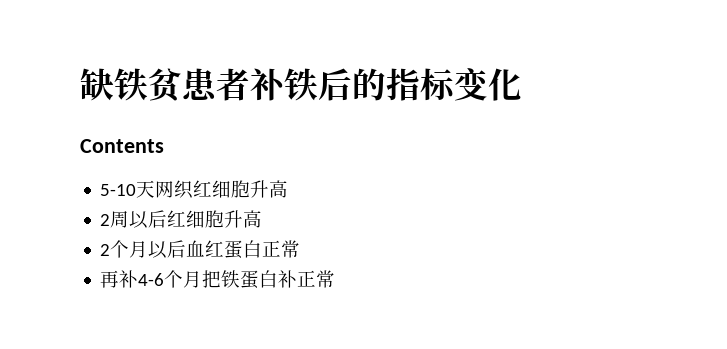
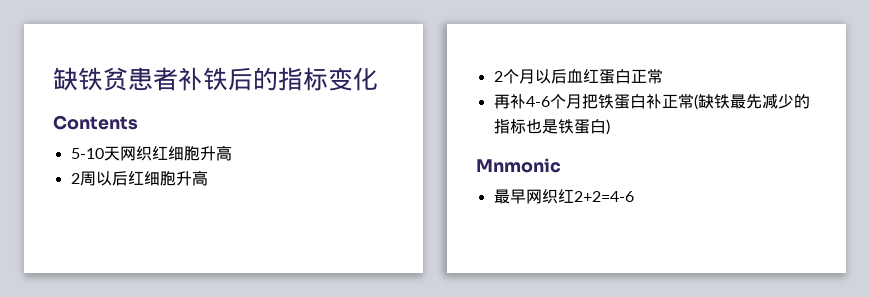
(336, 279) none -> [693,94,810,110] [493,119,610,135] [476,158,561,173] [493,189,634,204] (缺铁最先减少的指标也是铁蛋白) // Mnmonic // 最早网织红2+2=4-6

